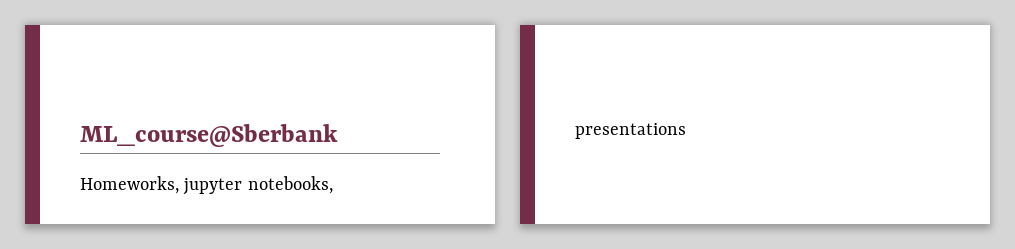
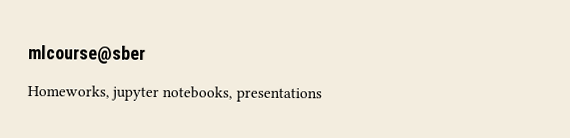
[80,124,338,147] ML_course@Sberbank -> [28,45,146,64] mlcourse@sber

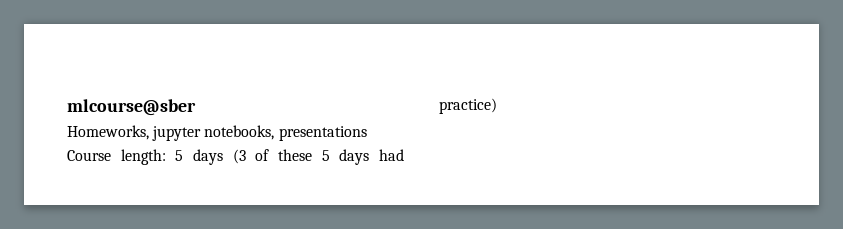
(322, 95) none -> [67,149,404,165] [439,98,497,114] // Course length: 5 days (3 of these 5 days had practice)

